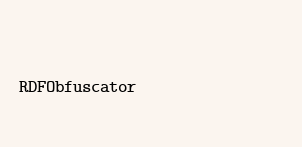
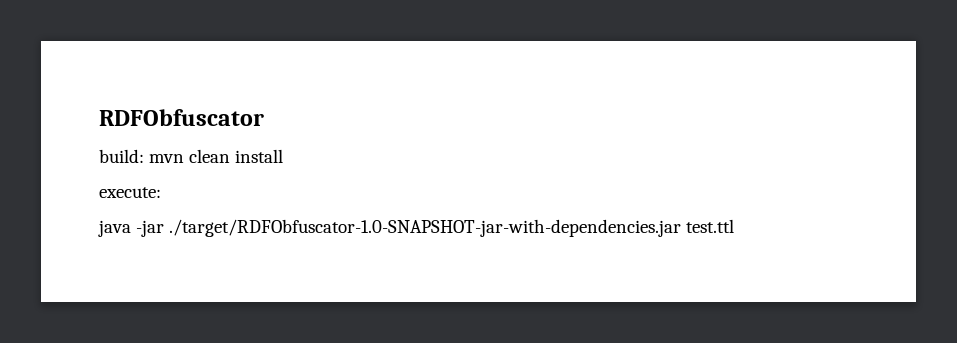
(136, 87) none -> [99,149,284,163] [99,187,161,198] [98,219,735,237] // build: mvn clean install // execute: // java -jar ./target/RDFObfuscator-1.0-SNAPSHOT-jar-with-dependencies.jar test.ttl

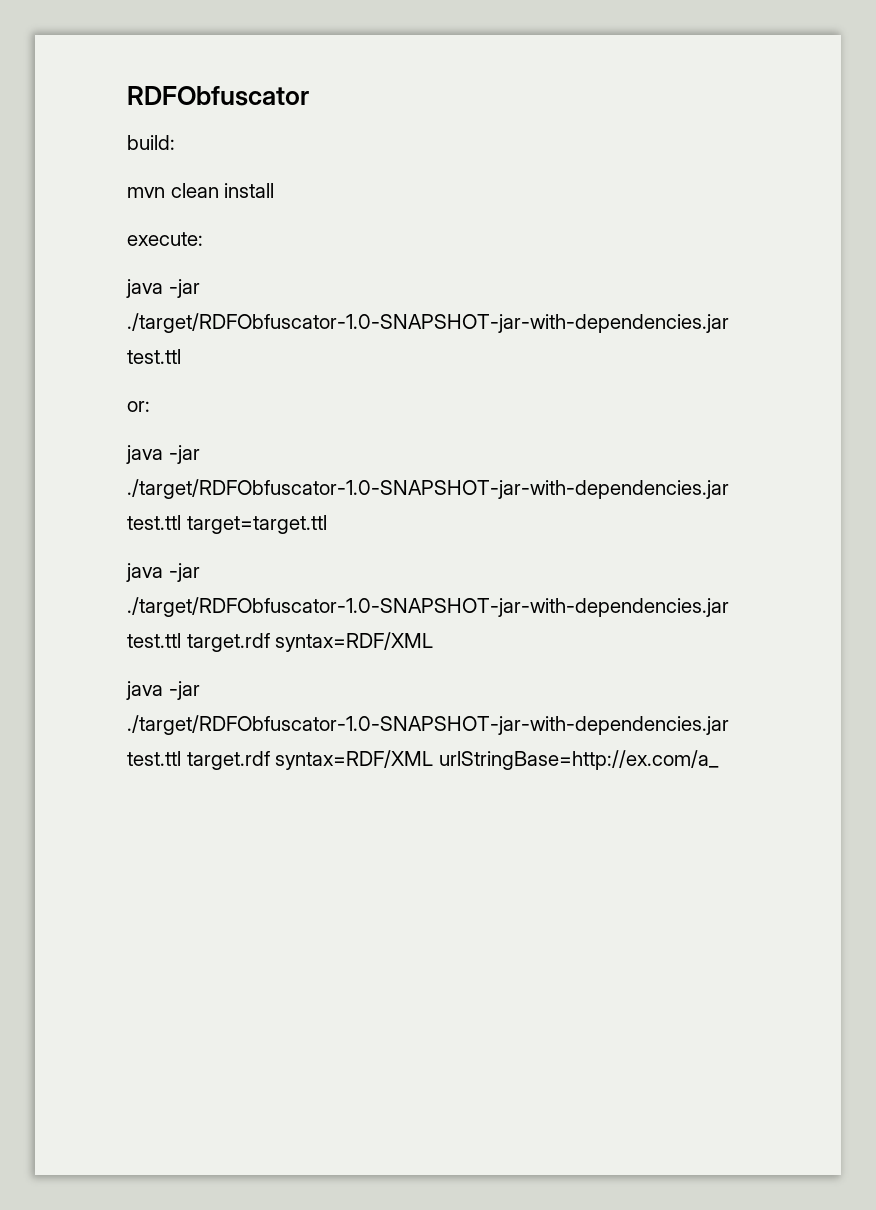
(144, 156) none -> (175, 142) //
(735, 226) none -> [127,401,150,412] [126,445,200,464] [127,479,729,499] [127,515,327,534] [126,563,200,582] [127,597,729,617] [127,632,434,652] [126,681,200,700] [127,715,729,735] [127,750,719,770] // or: // java -jar ./target/RDFObfuscator-1.0-SNAPSHOT-jar-with-dependencies.jar test.ttl target=target.ttl // java -jar ./target/RDFObfuscator-1.0-SNAPSHOT-jar-with-dependencies.jar test.ttl target.rdf syntax=RDF/XML // java -jar ./target/RDFObfuscator-1.0-SNAPSHOT-jar-with-dependencies.jar test.ttl target.rdf syntax=RDF/XML urlStringBase=http://ex.com/a_

